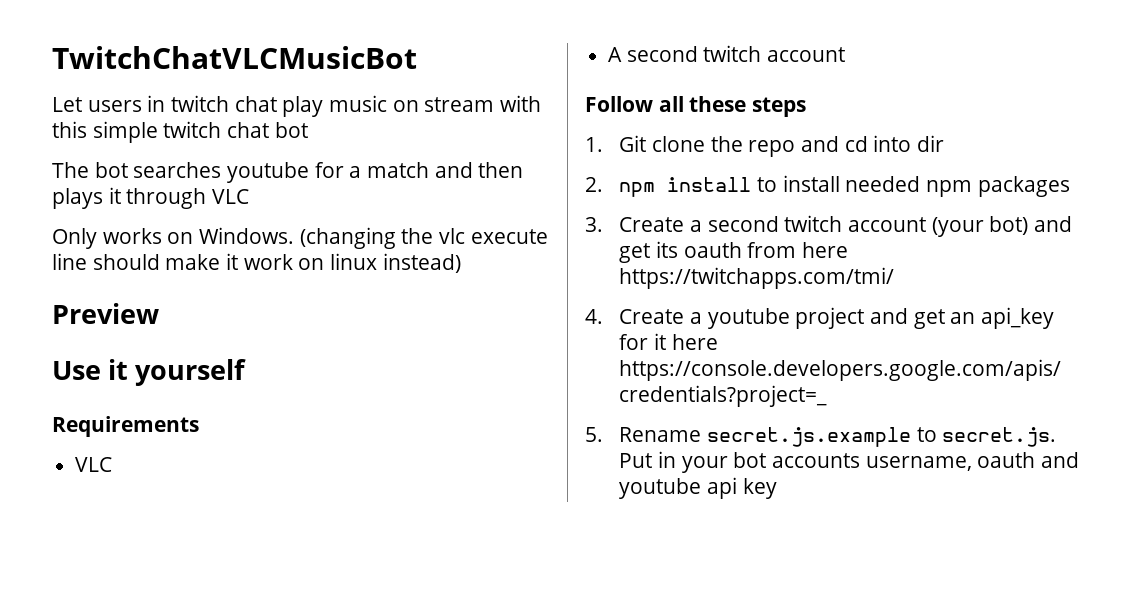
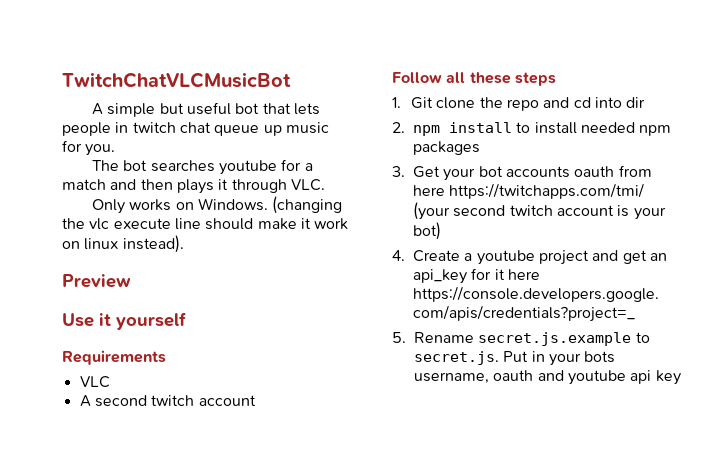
[52,95,542,117] [52,121,308,143] Let users in twitch chat play music on stream with this simple twitch chat bot -> [91,102,320,117] [62,122,329,136] [62,140,116,156] A simple but useful bot that lets people in twitch chat queue up music for you.
[212,189,250,204] VLC -> [290,179,325,191] VLC.
[382,253,461,273] instead) -> [122,235,184,253] instead).
[619,215,1073,237] [619,241,848,263] [619,267,895,289] Create a second twitch account (your bot) and get its oauth from here https://twitchapps.com/tmi/ -> [413,165,652,181] [413,183,645,199] [413,202,666,220] [413,222,441,240] Get your bot accounts oauth from here https://twitchapps.com/tmi/ (your second twitch account is your bot)
[733,452,860,468] bot accounts -> [584,351,616,363] bots

